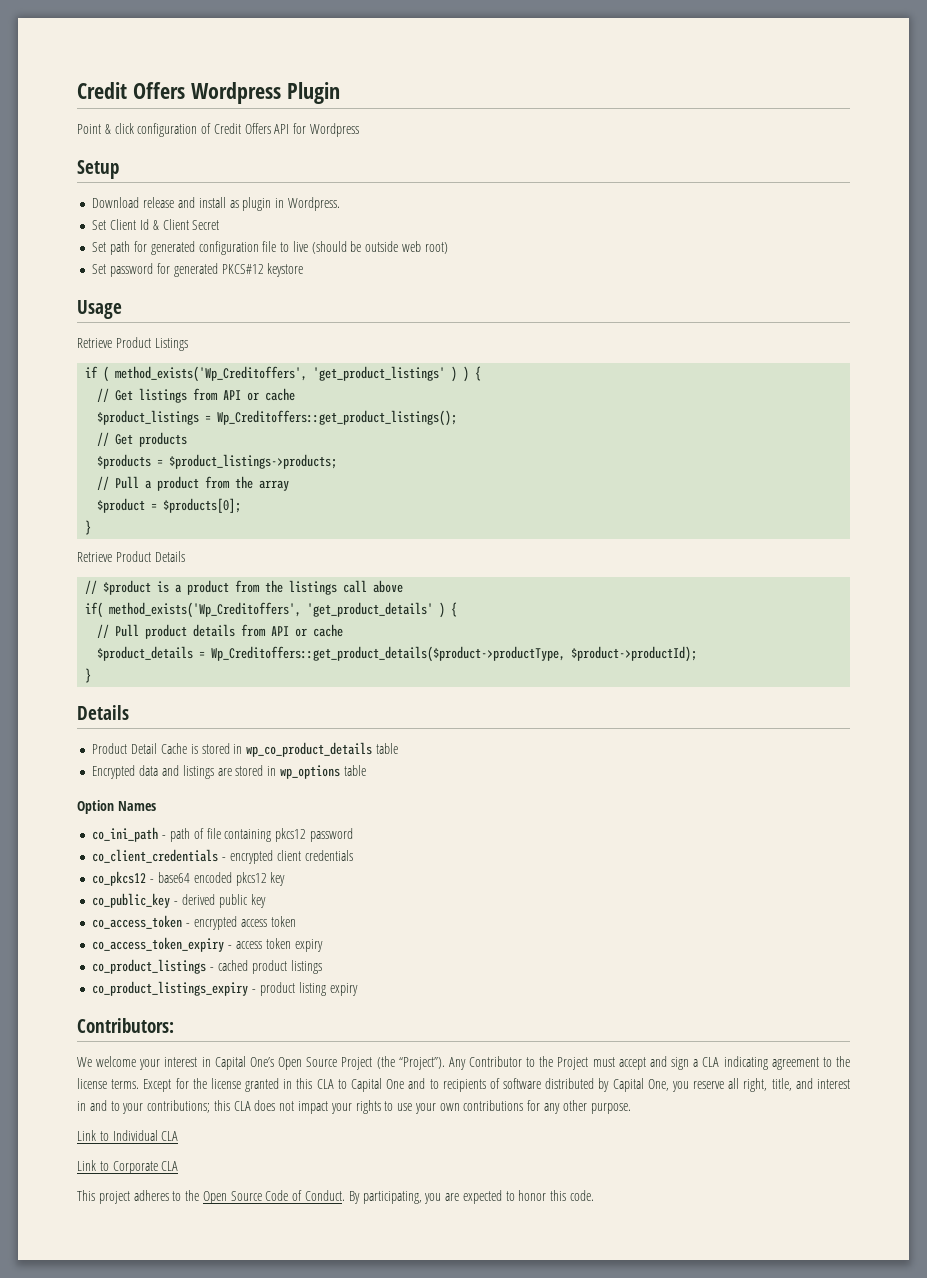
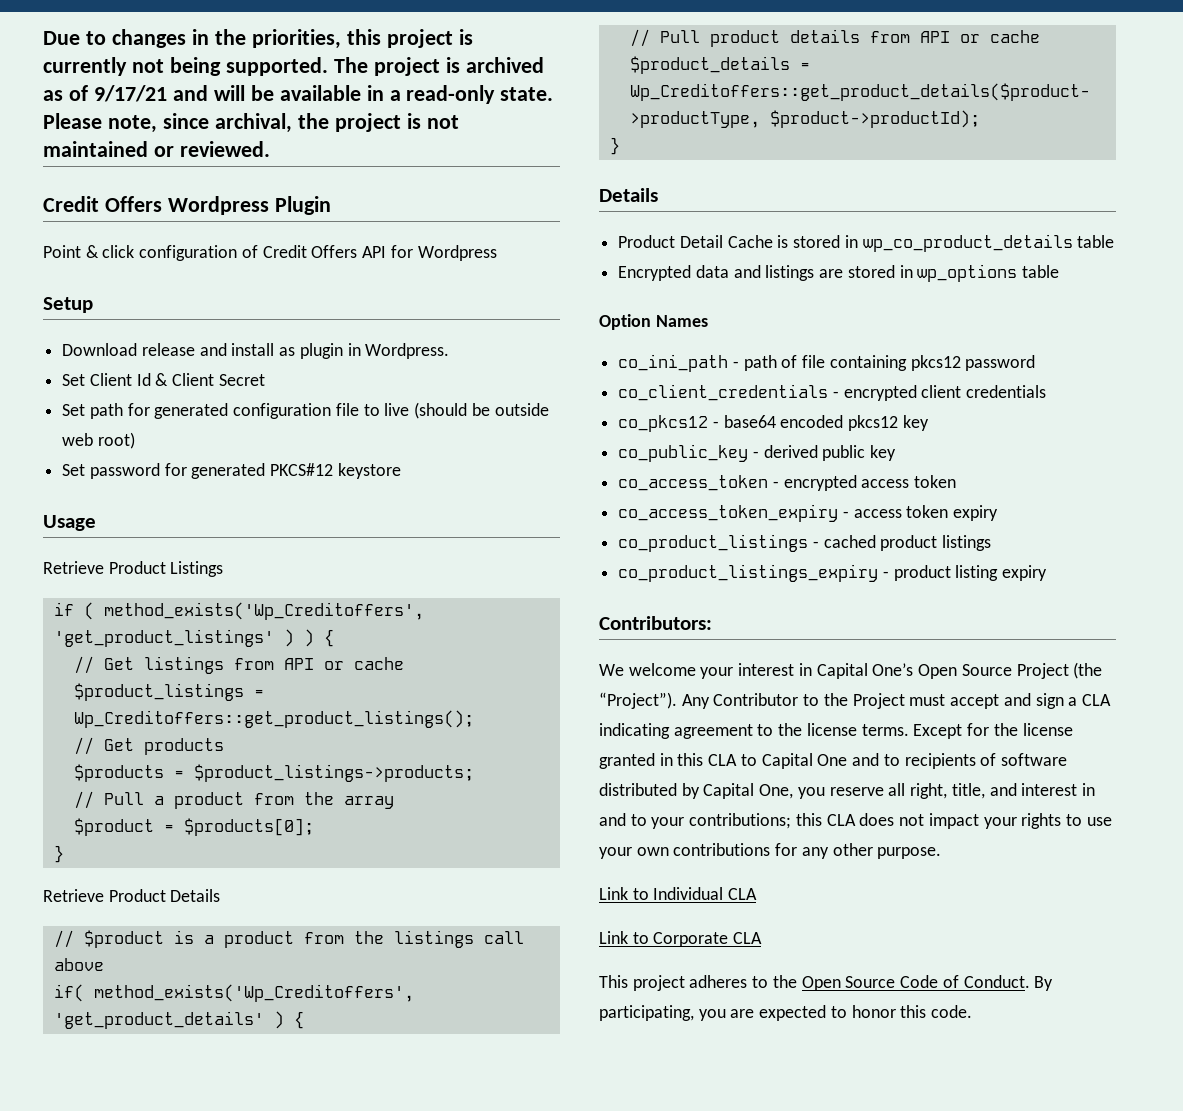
(77, 90) none -> [43,29,473,49] [43,57,544,76] [43,85,554,104] [43,113,459,133] [43,141,270,157] Due to changes in the priorities, this project is currently not being supported. The project is archived as of 9/17/21 and will be available in a read-only state. Please note, since archival, the project is not maintained or reviewed. //

